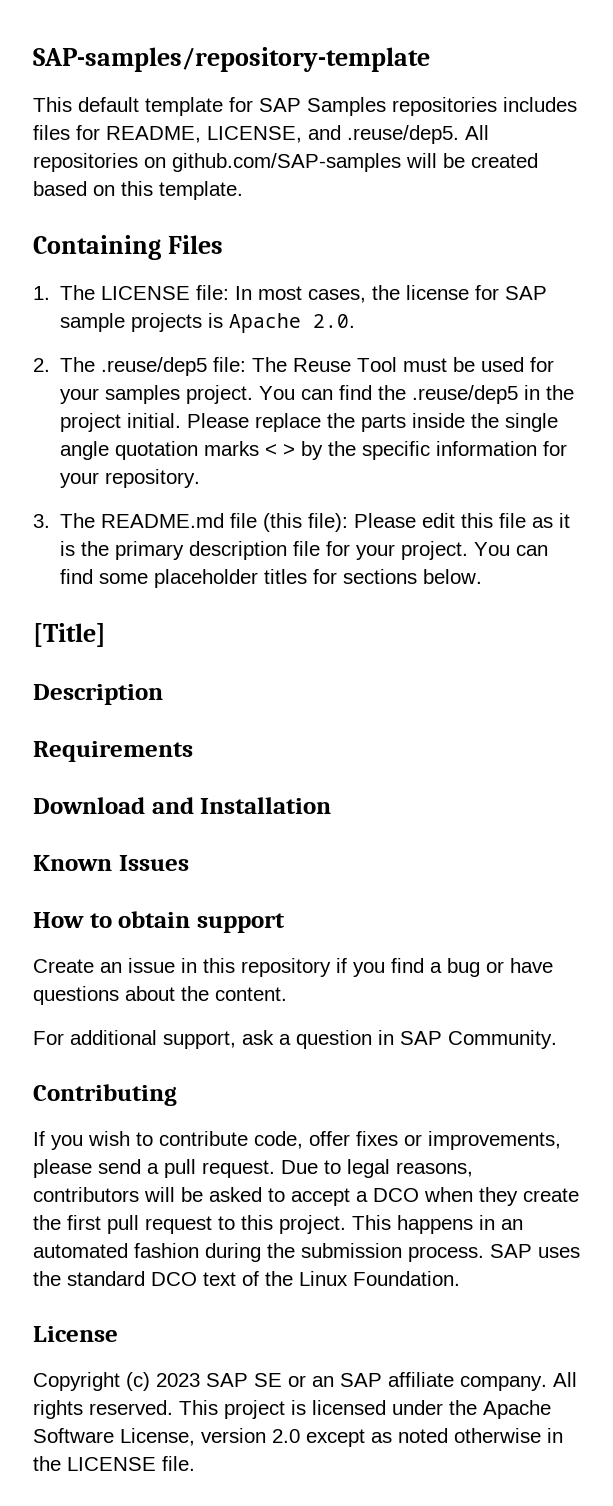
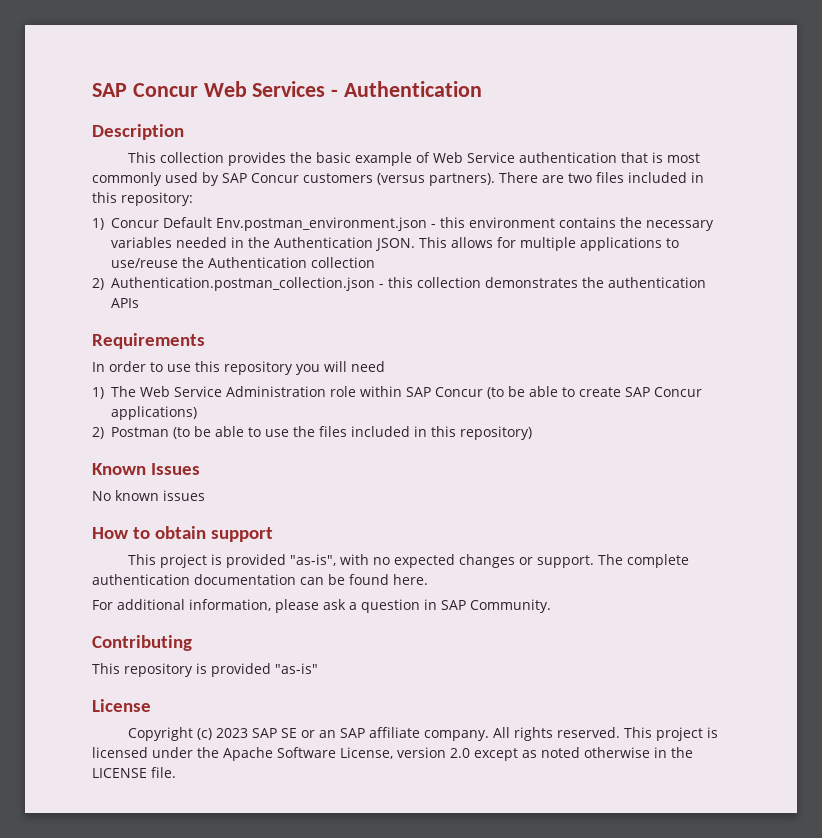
[33,47,430,72] [33,97,577,116] [33,125,489,144] [33,153,538,172] [33,181,243,200] [33,235,224,260] [33,285,548,303] [60,313,356,333] [33,357,555,376] [60,385,575,404] [60,413,559,432] [60,441,568,460] [60,469,201,488] [33,513,571,532] [60,541,549,560] [60,569,483,588] [33,623,106,647] [33,684,163,705] [33,741,193,762] [33,797,332,814] SAP-samples/repository-template // This default template for SAP Samples repositories includes files for README, LICENSE, and .reuse/dep5. All repositories on github.com/SAP-samples will be created based on this template. // Containing Files // 1. The LICENSE file: In most cases, the license for SAP sample projects is Apache 2.0. // 2. The .reuse/dep5 file: The Reuse Tool must be used for your samples project. You can find the .reuse/dep5 in the project initial. Please replace the parts inside the single angle quotation marks < > by the specific information for your repository. // 3. The README.md file (this file): Please edit this file as it is the primary description file for your project. You can find some placeholder titles for sections below. // [Title] // Description // Requirements // Download and Installation -> [92,81,483,97] [92,124,184,140] [128,152,701,166] [92,172,704,186] [92,192,193,206] [92,217,714,231] [111,237,679,251] [111,257,375,268] [92,277,706,291] [111,298,139,308] [92,333,205,349] [92,361,385,375] [92,386,702,399] [111,406,197,420] [92,426,532,440] SAP Concur Web Services - Authentication // Description // This collection provides the basic example of Web Service authentication that is most commonly used by SAP Concur customers (versus partners). There are two files included in this repository: // 1) Concur Default Env.postman_environment.json - this environment contains the necessary variables needed in the Authentication JSON. This allows for multiple applications to use/reuse the Authentication collection // 2) Authentication.postman_collection.json - this collection demonstrates the authentication APIs // Requirements // In order to use this repository you will need // 1) The Web Service Administration role within SAP Concur (to be able to create SAP Concur applications) // 2) Postman (to be able to use the files included in this repository)
(189, 863) none -> [92,490,205,501] // No known issues
[33,958,553,977] [33,986,287,1005] Create an issue in this repository if you find a bug or have questions about the content. -> [128,554,690,568] [92,574,428,585] This project is provided "as-is", with no expected changes or support. The complete authentication documentation can be found here.
[163,1031,236,1049] support, -> [189,599,319,613] information, please
[33,1131,561,1150] [33,1159,473,1178] [33,1187,579,1206] [33,1215,523,1234] [33,1243,580,1262] [33,1271,460,1286] If you wish to contribute code, offer fixes or improvements, please send a pull request. Due to legal reasons, contributors will be asked to accept a DCO when they create the first pull request to this project. This happens in an automated fashion during the submission process. SAP uses the standard DCO text of the Linux Foundation. -> [92,663,318,677] This repository is provided "as-is"

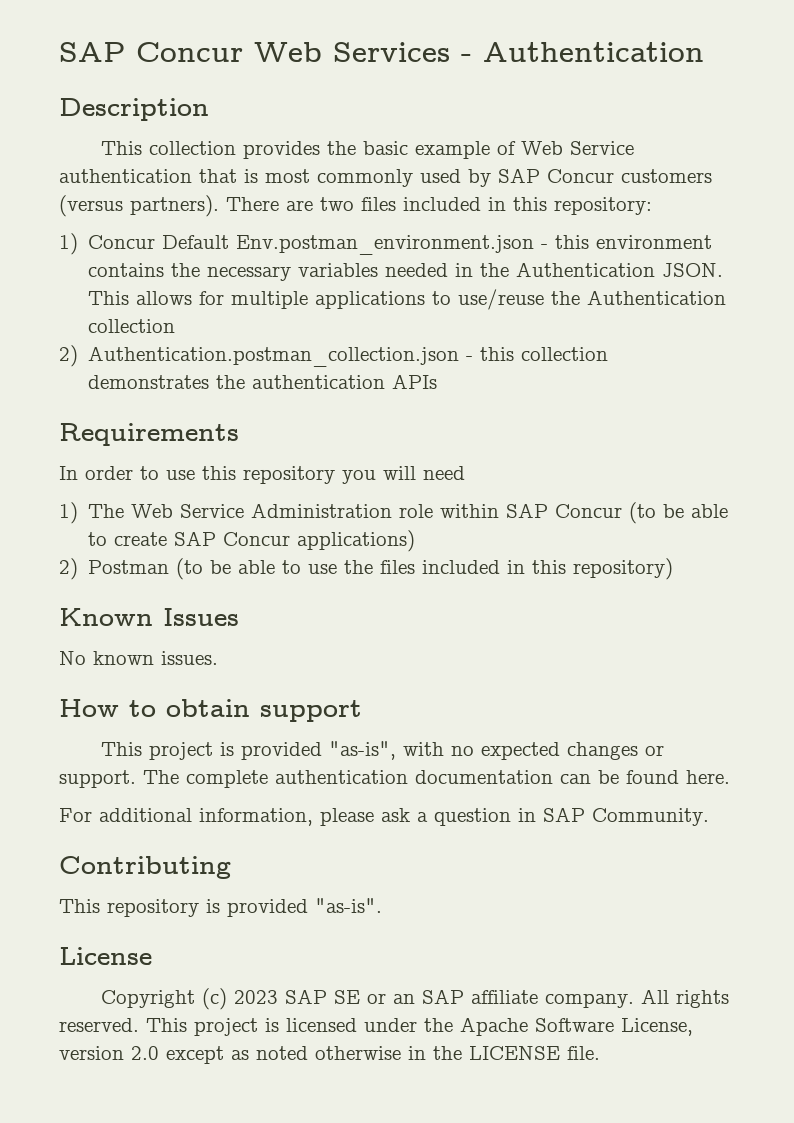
[163,490,205,501] issues -> [161,651,218,665] issues.
[275,663,318,674] "as-is" -> [315,898,382,913] "as-is".

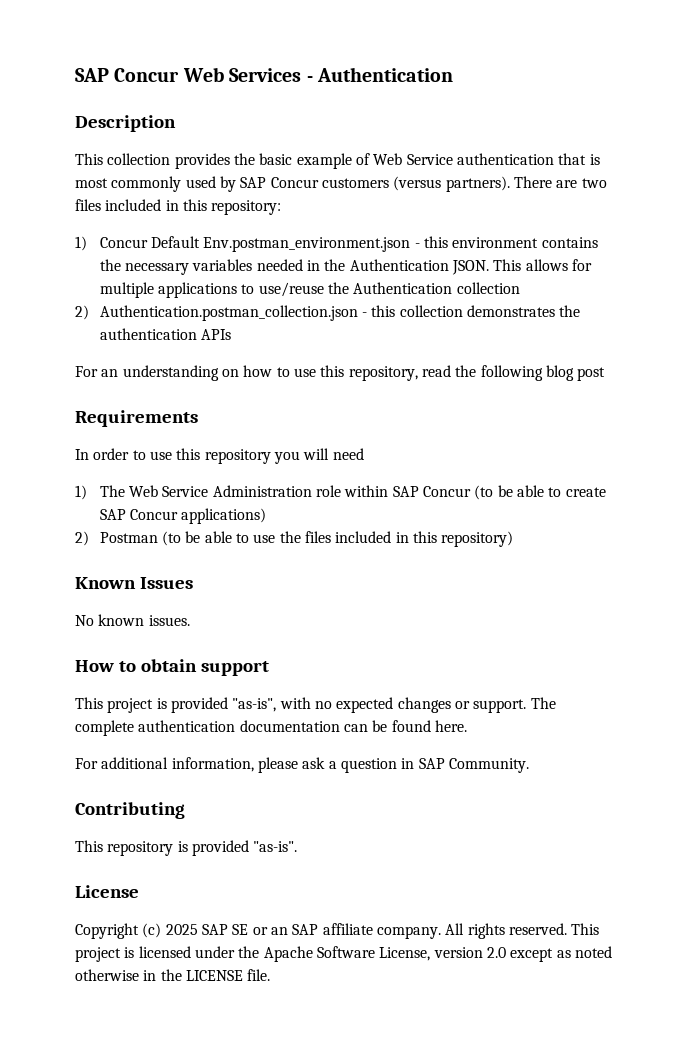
(438, 381) none -> [75,365,606,381] // For an understanding on how to use this repository, read the following blog post
[233,990,278,1004] 2023 -> [165,924,198,935] 2025

